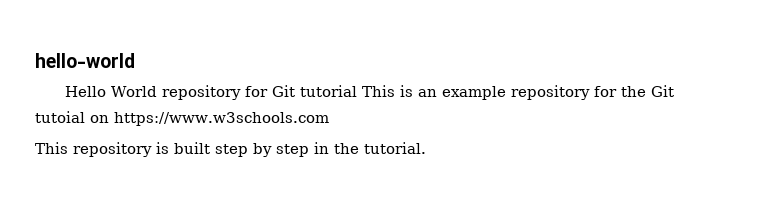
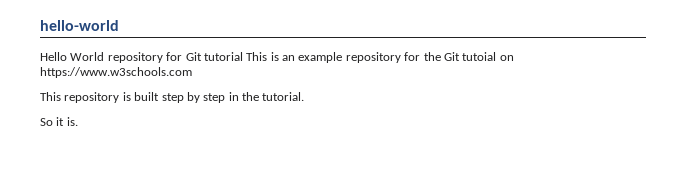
(426, 148) none -> [40,117,78,126] // So it is.

